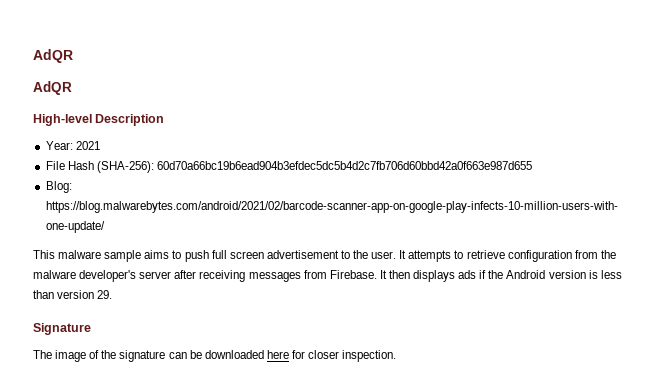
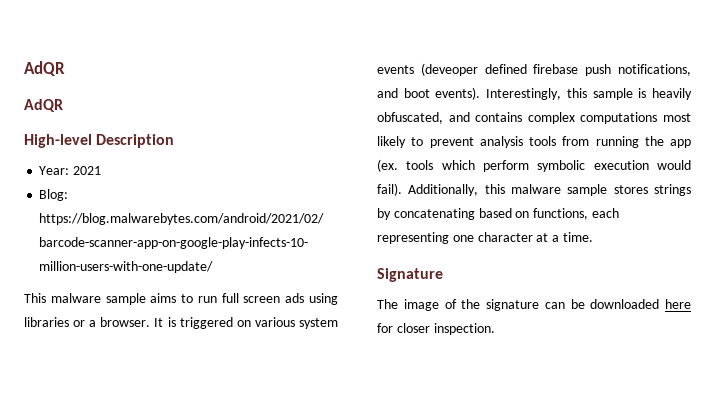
[45,161,532,173] // File Hash (SHA-256): 60d70a66bc19b6ead904b3efdec5dc5b4d2c7fb706d60bbd42a0f663e987d655 -> (102, 170) none
[184,250,209,262] push -> [197,296,217,303] run
[266,250,616,262] [33,270,622,282] [33,290,113,299] advertisement to the user. It attempts to retrieve configuration from the malware developer's server after receiving messages from Firebase. It then displays ads if the Android version is less than version 29. -> [285,293,338,305] [24,317,338,329] [377,63,691,76] [377,87,692,100] [377,112,691,124] [377,136,691,148] [377,159,691,172] [377,183,691,196] [377,208,619,220] [377,232,593,244] ads using libraries or a browser. It is triggered on various system events (deveoper defined firebase push notifications, and boot events). Interestingly, this sample is heavily obfuscated, and contains complex computations most likely to prevent analysis tools from running the app (ex. tools which perform symbolic execution would fail). Additionally, this malware sample stores strings by concatenating based on functions, each representing one character at a time.

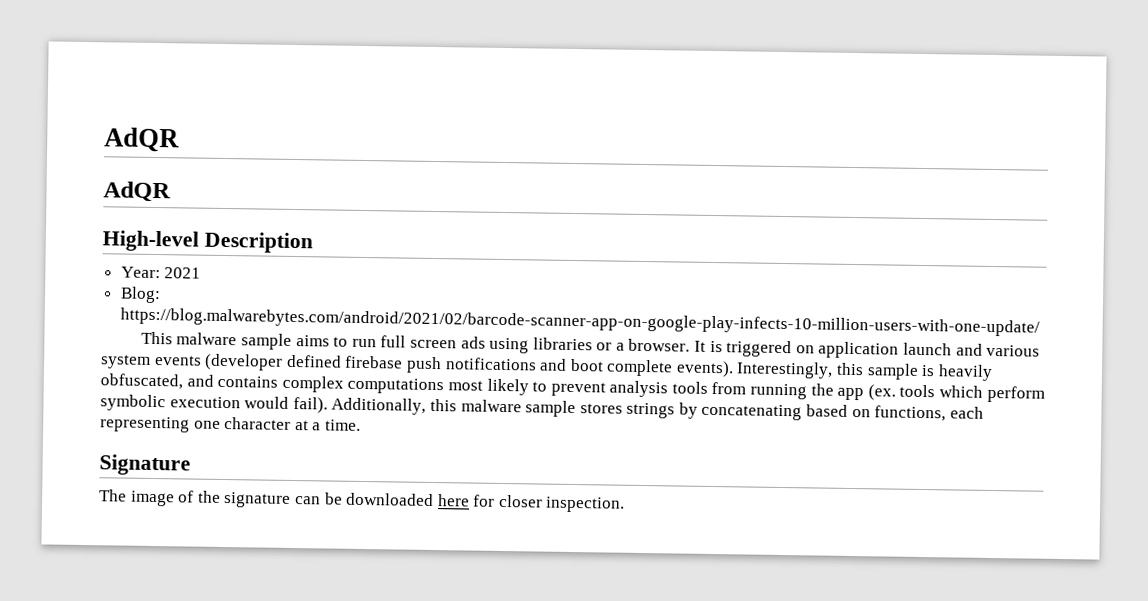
(251, 323) none -> [818,341,983,359] application launch and
[420,63,478,76] (deveoper -> [204,353,284,371] (developer
[618,64,691,76] notifications, -> [445,357,537,371] notifications
(430, 93) none -> [606,359,674,377] complete

